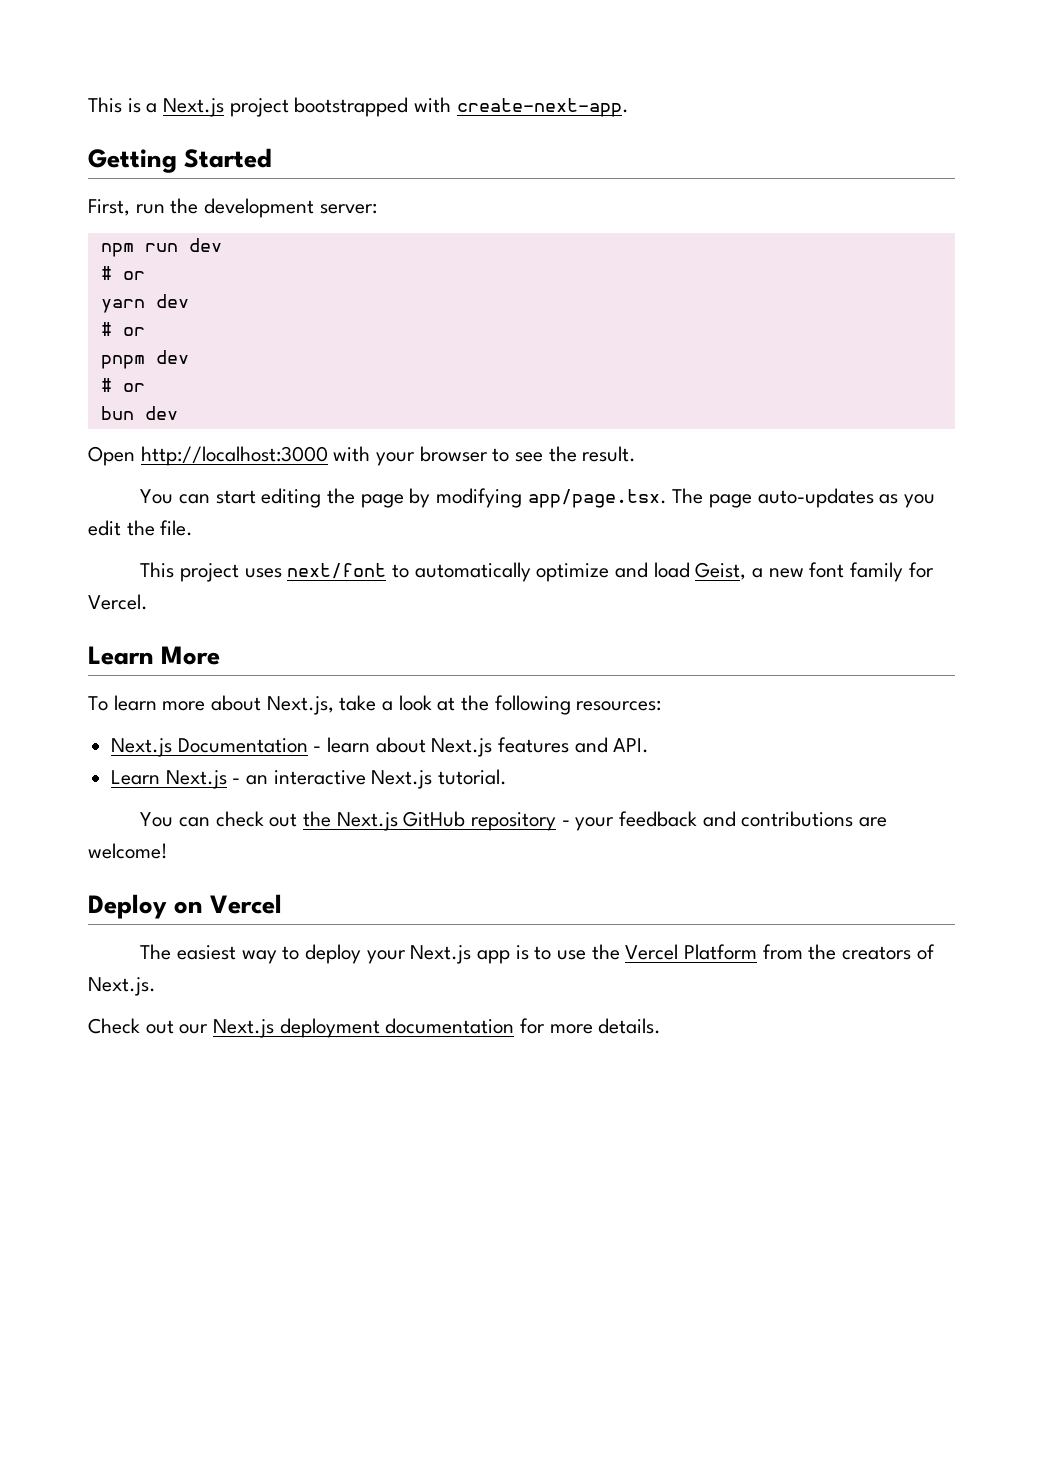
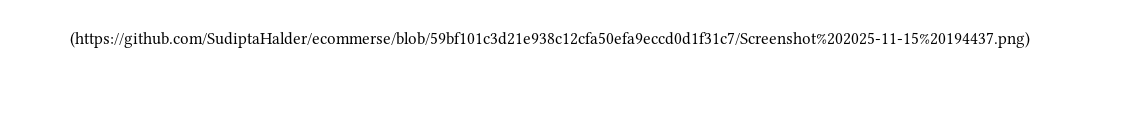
[88,97,629,117] [88,148,273,173] [88,198,377,218] [100,238,222,257] [100,266,145,280] [100,294,189,313] [100,322,145,336] [100,350,189,369] [100,378,145,392] [100,406,178,420] [88,446,637,466] [140,488,935,508] [88,520,194,536] [140,562,934,582] [88,594,148,610] [88,646,221,665] [88,695,662,715] [111,737,650,757] [111,769,508,789] [140,811,887,831] [88,843,168,859] [88,894,283,919] [140,944,935,964] [88,977,156,996] [88,1018,662,1038] This is a Next.js project bootstrapped with create-next-app. // Getting Started // First, run the development server: // npm run dev // # or // yarn dev // # or // pnpm dev // # or // bun dev // Open http://localhost:3000 with your browser to see the result. // You can start editing the page by modifying app/page.tsx. The page auto-updates as you edit the file. // This project uses next/font to automatically optimize and load Geist, a new font family for Vercel. // Learn More // To learn more about Next.js, take a look at the following resources: // Next.js Documentation - learn about Next.js features and API. // Learn Next.js - an interactive Next.js tutorial. // You can check out the Next.js GitHub repository - your feedback and contributions are welcome! // Deploy on Vercel // The easiest way to deploy your Next.js app is to use the Vercel Platform from the creators of Next.js. // Check out our Next.js deployment documentation for more details. -> [70,31,1030,48] (https://github.com/SudiptaHalder/ecommerse/blob/59bf101c3d21e938c12cfa50efa9eccd0d1f31c7/Screenshot%202025-11-15%20194437.png)

